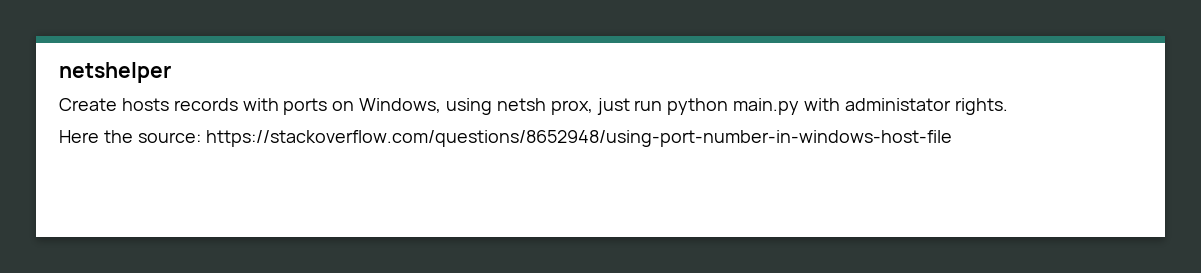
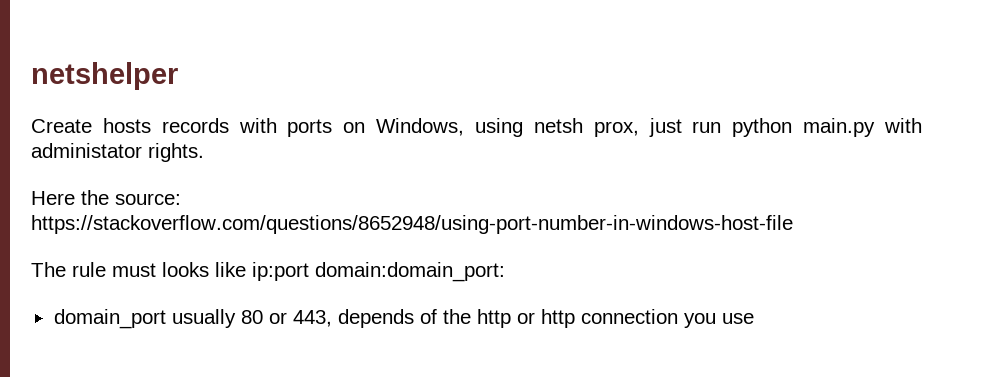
(952, 138) none -> [31,262,505,282] [53,309,754,329] // The rule must looks like ip:port domain:domain_port: // domain_port usually 80 or 443, depends of the http or http connection you use

